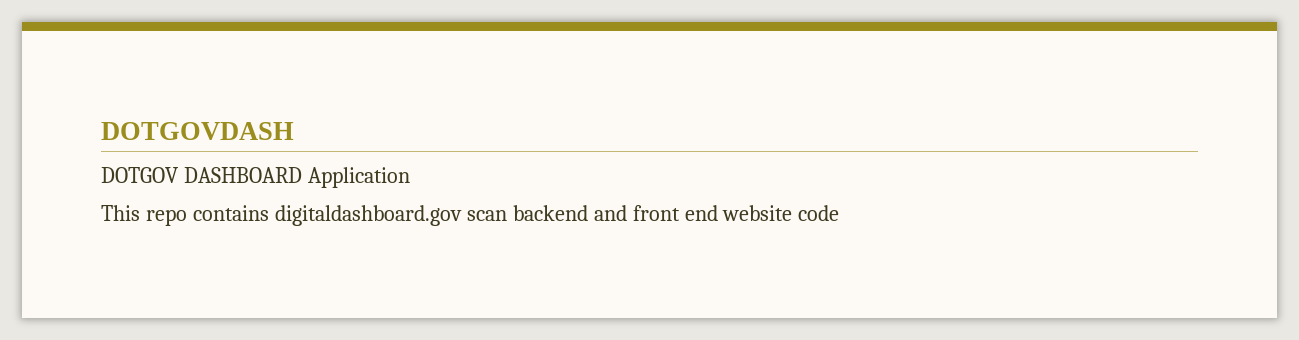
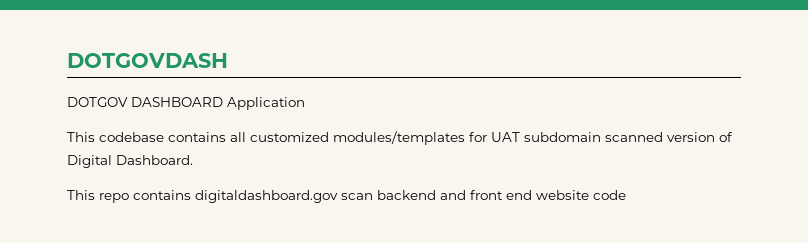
(410, 177) none -> [67,131,733,145] [67,155,193,168] // This codebase contains all customized modules/templates for UAT subdomain scanned version of Digital Dashboard.

